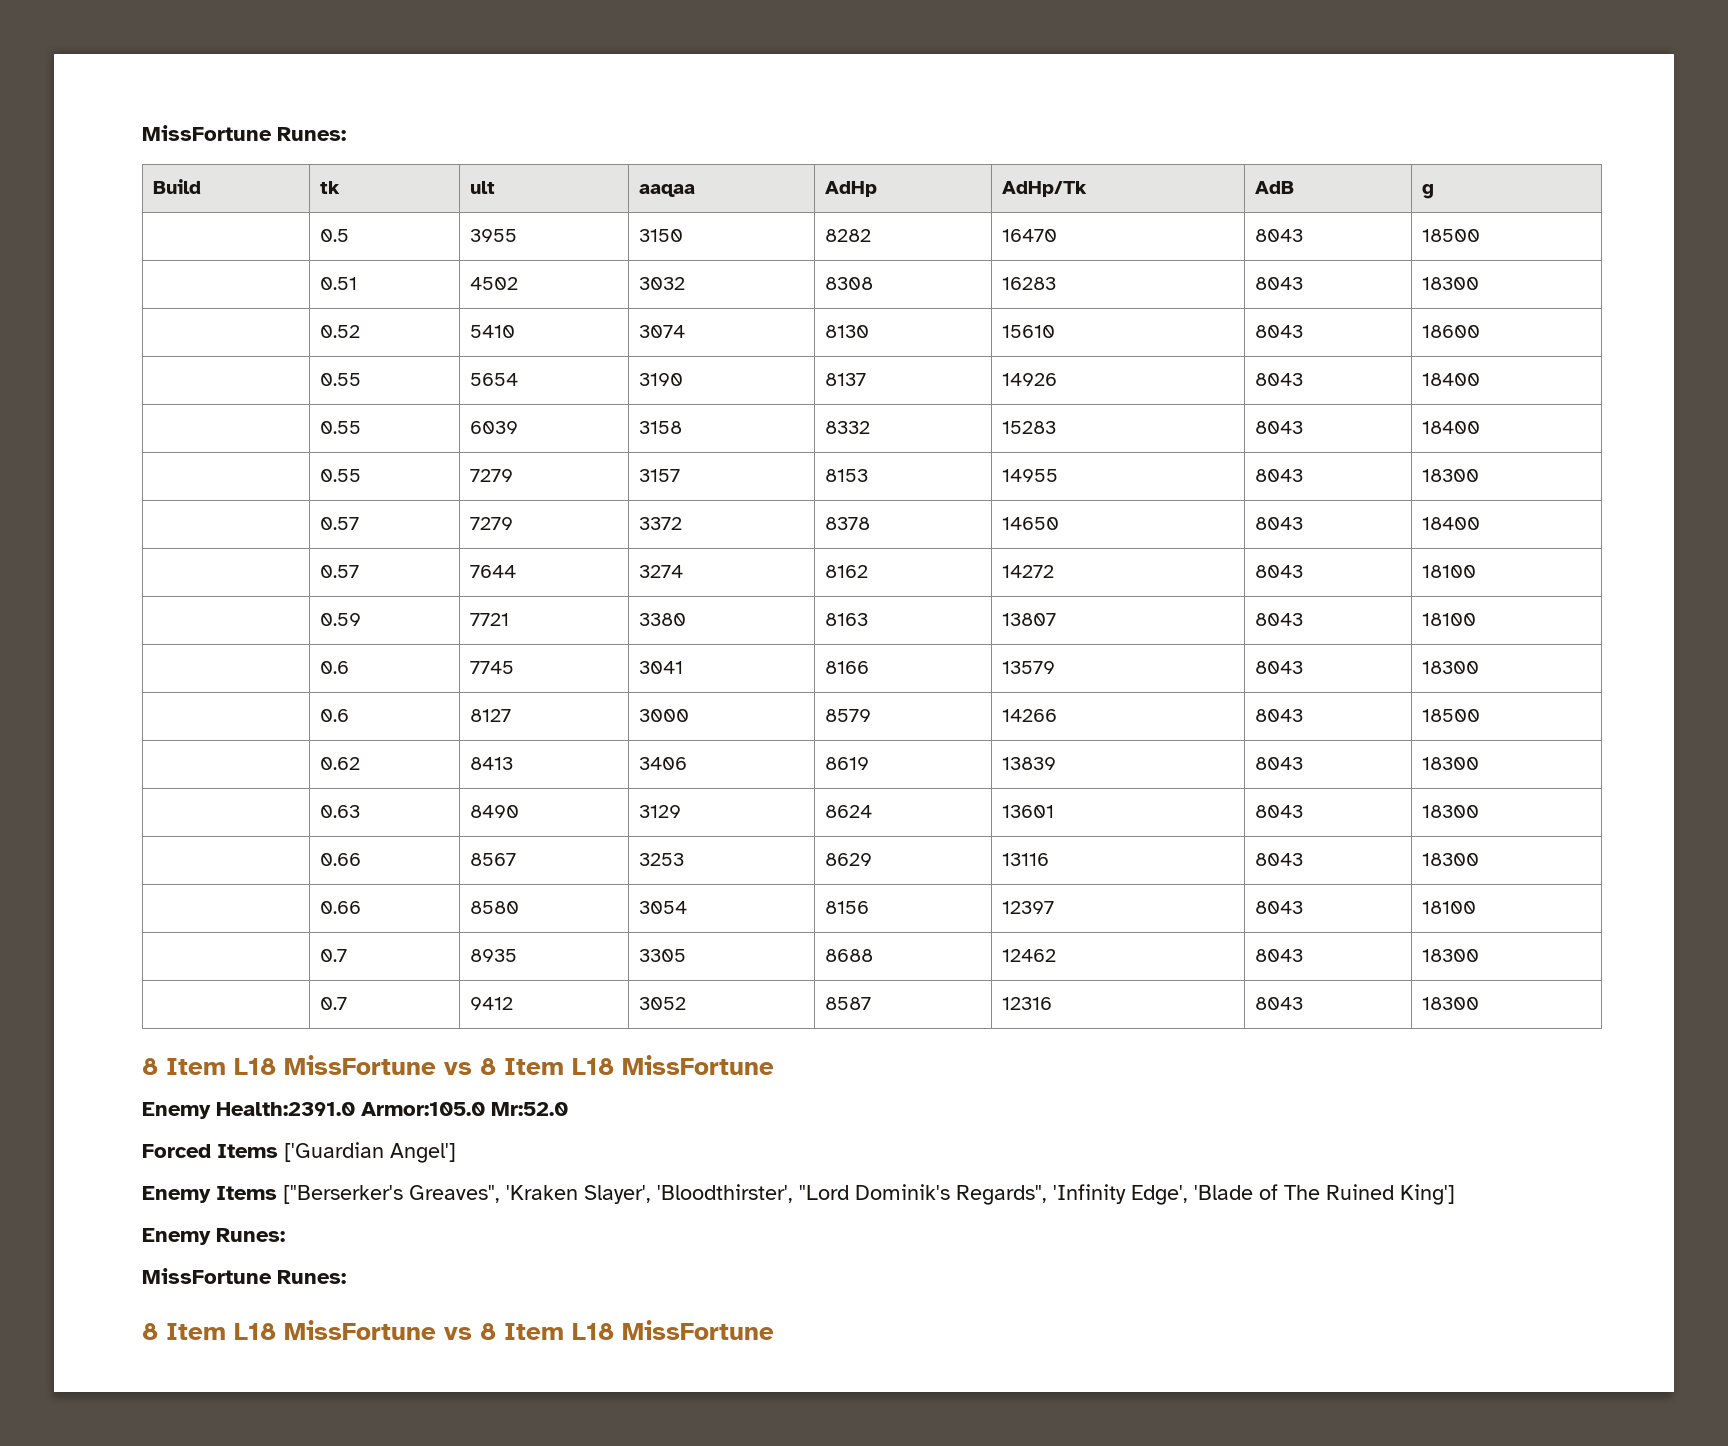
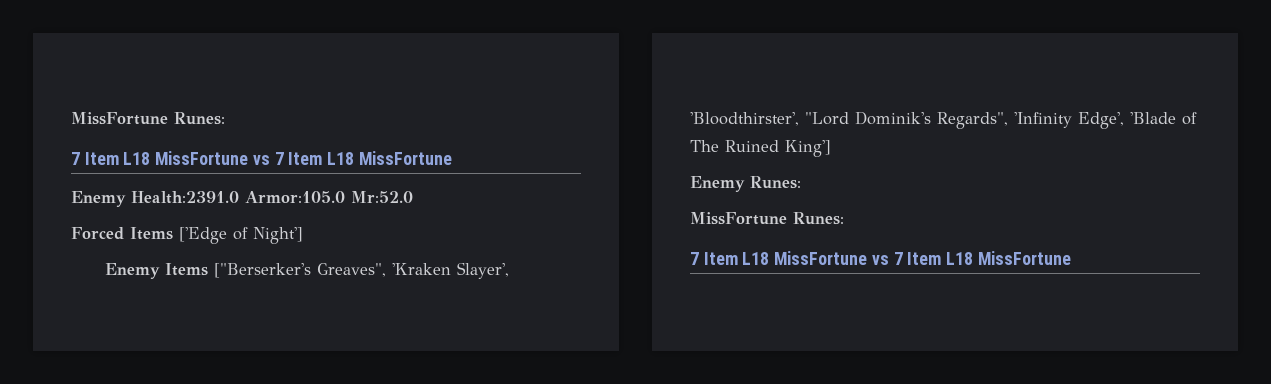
[142,125,346,141] [152,179,201,194] [319,181,340,194] [469,181,495,194] [638,184,695,197] [824,181,877,197] [1001,181,1087,197] [1254,181,1294,194] [1421,184,1434,199] [319,229,349,242] [469,229,517,242] [638,229,683,242] [824,229,871,242] [1001,229,1057,242] [1254,229,1303,242] [1421,229,1480,242] [319,277,357,290] [469,277,518,290] [638,277,685,290] [824,277,873,290] [1001,277,1056,290] [1254,277,1303,290] [1421,277,1479,290] [319,325,360,338] [469,325,515,338] [638,325,685,338] [824,325,869,338] [1001,325,1055,338] [1254,325,1303,338] [1421,325,1480,338] [319,373,361,386] [469,373,518,386] [638,373,683,386] [824,373,866,386] [1001,373,1057,386] [1254,373,1303,386] [1421,373,1480,386] [319,421,361,434] [469,421,518,434] [638,421,682,434] [824,421,870,434] [1001,421,1056,434] [1254,421,1303,434] [1421,421,1480,434] [319,469,361,482] [469,469,513,482] [638,469,680,482] [824,469,868,482] [1001,469,1058,482] [1254,469,1303,482] [1421,469,1479,482] [319,517,359,530] [469,517,513,530] [638,517,682,530] [824,517,870,530] [1001,517,1059,530] [1254,517,1303,530] [1421,517,1480,530] [319,565,359,578] [469,565,516,578] [638,565,683,578] [824,565,868,578] [1001,565,1054,578] [1254,565,1303,578] [1421,565,1476,578] [319,613,361,626] [469,613,509,626] [638,613,686,626] [824,613,868,626] [1001,613,1056,626] [1254,613,1303,626] [1421,613,1476,626] [319,661,349,674] [469,661,514,674] [638,661,683,674] [824,661,869,674] [1001,661,1055,674] [1254,661,1303,674] [1421,661,1479,674] [319,709,349,722] [469,709,511,722] [638,709,689,722] [824,709,871,722] [1001,709,1057,722] [1254,709,1303,722] [1421,709,1480,722] [319,757,360,770] [469,757,513,770] [638,757,687,770] [824,757,869,770] [1001,757,1056,770] [1254,757,1303,770] [1421,757,1479,770] [319,805,360,818] [469,805,519,818] [638,805,681,818] [824,805,872,818] [1001,805,1054,818] [1254,805,1303,818] [1421,805,1479,818] [319,853,361,866] [469,853,516,866] [638,853,684,866] [824,853,872,866] [1001,853,1049,866] [1254,853,1303,866] [1421,853,1479,866] [319,901,361,914] [469,901,519,914] [638,901,687,914] [824,901,869,914] [1001,901,1054,914] [1254,901,1303,914] [1421,901,1476,914] [319,949,347,962] [469,949,517,962] [638,949,686,962] [824,949,873,962] [1001,949,1056,962] [1254,949,1303,962] [1421,949,1479,962] [319,997,347,1010] [469,997,513,1010] [638,997,686,1010] [824,997,871,1010] [1001,997,1052,1010] [1254,997,1303,1010] [1421,997,1479,1010] [142,1055,496,1075] MissFortune Runes: // Build | tk | ult | aaqaa | AdHp | AdHp/Tk | AdB | g // | 0.5 | 3955 | 3150 | 8282 | 16470 | 8043 | 18500 // | 0.51 | 4502 | 3032 | 8308 | 16283 | 8043 | 18300 // | 0.52 | 5410 | 3074 | 8130 | 15610 | 8043 | 18600 // | 0.55 | 5654 | 3190 | 8137 | 14926 | 8043 | 18400 // | 0.55 | 6039 | 3158 | 8332 | 15283 | 8043 | 18400 // | 0.55 | 7279 | 3157 | 8153 | 14955 | 8043 | 18300 // | 0.57 | 7279 | 3372 | 8378 | 14650 | 8043 | 18400 // | 0.57 | 7644 | 3274 | 8162 | 14272 | 8043 | 18100 // | 0.59 | 7721 | 3380 | 8163 | 13807 | 8043 | 18100 // | 0.6 | 7745 | 3041 | 8166 | 13579 | 8043 | 18300 // | 0.6 | 8127 | 3000 | 8579 | 14266 | 8043 | 18500 // | 0.62 | 8413 | 3406 | 8619 | 13839 | 8043 | 18300 // | 0.63 | 8490 | 3129 | 8624 | 13601 | 8043 | 18300 // | 0.66 | 8567 | 3253 | 8629 | 13116 | 8043 | 18300 // | 0.66 | 8580 | 3054 | 8156 | 12397 | 8043 | 18100 // | 0.7 | 8935 | 3305 | 8688 | 12462 | 8043 | 18300 // | 0.7 | 9412 | 3052 | 8587 | 12316 | 8043 | 18300 // 8 Item L18 MissFortune vs 8 -> [71,112,225,125] [71,151,284,165] MissFortune Runes: // 7 Item L18 MissFortune vs 7
[284,1142,456,1163] ['Guardian Angel'] -> [179,227,303,244] ['Edge of Night']
[142,1320,496,1340] 8 Item L18 MissFortune vs 8 -> [690,251,903,265] 7 Item L18 MissFortune vs 7

